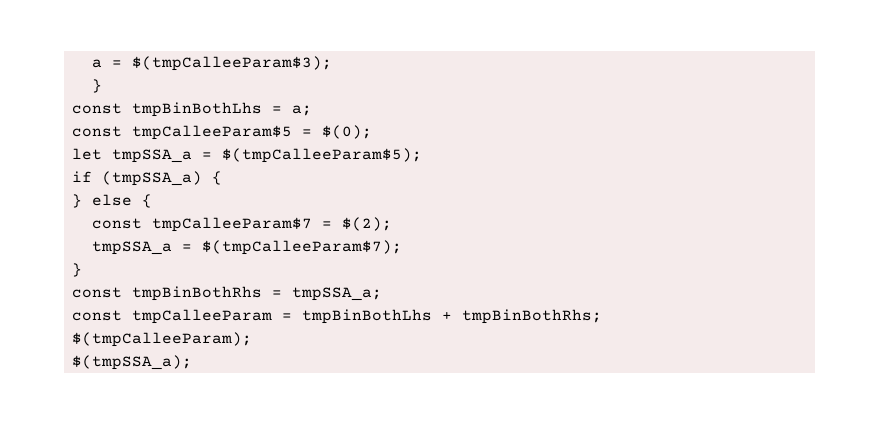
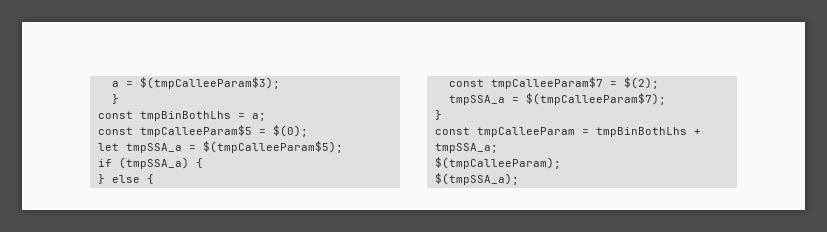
[71,286,382,301] // const tmpBinBothRhs = tmpSSA_a; -> (442, 115) none
[461,309,602,324] tmpBinBothRhs; -> [434,143,498,153] tmpSSA_a;

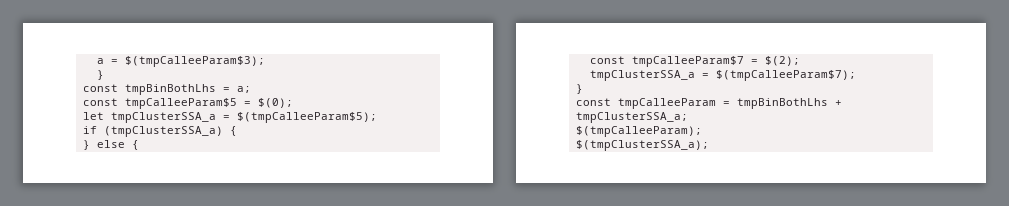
[125,143,182,153] tmpSSA_a -> [110,112,216,123] tmpClusterSSA_a
[118,157,189,169] (tmpSSA_a) -> [103,126,223,137] (tmpClusterSSA_a)
[448,95,505,105] tmpSSA_a -> [589,70,695,81] tmpClusterSSA_a
[434,143,498,153] tmpSSA_a; -> [575,112,688,123] tmpClusterSSA_a;
[434,173,519,185] $(tmpSSA_a); -> [575,140,709,151] $(tmpClusterSSA_a);

